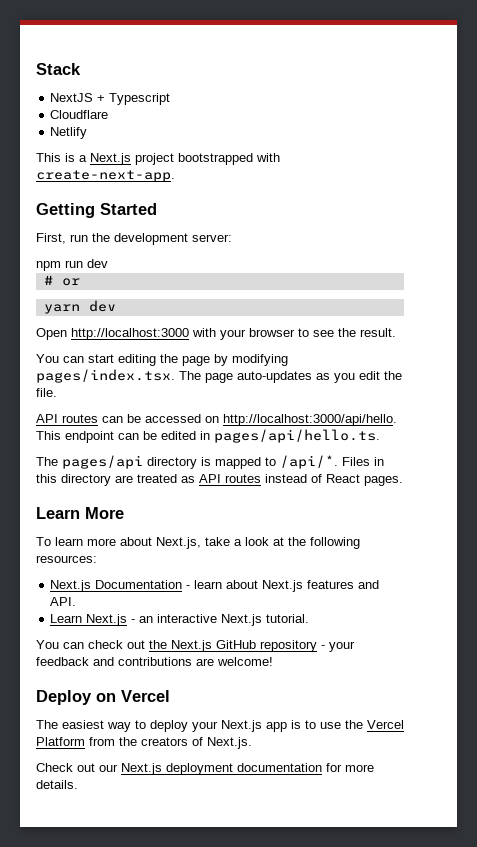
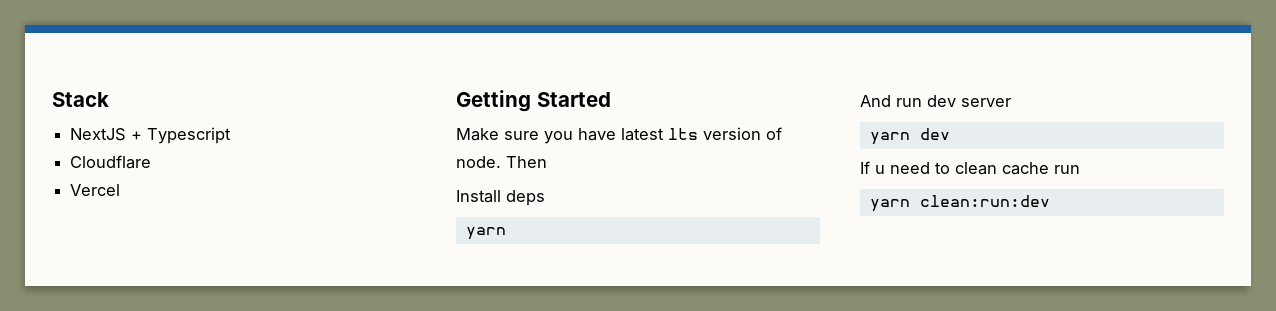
[50,127,88,139] [36,153,280,165] [36,170,175,182] [36,203,157,218] [36,233,232,245] [36,261,61,271] Netlify // This is a Next.js project bootstrapped with create-next-app. // Getting Started // First, run the development server: // npm -> [70,184,121,196] [456,90,611,112] [456,127,782,144] [456,156,547,168] [456,190,545,206] [465,227,506,240] [860,95,891,107] Vercel // Getting Started // Make sure you have latest lts version of node. Then // Install deps // yarn // And
[43,275,80,286] // # or -> [961,98,1011,107] server
[36,328,396,340] [36,354,288,366] [36,369,402,383] [36,388,57,397] [36,414,397,426] [36,429,380,443] [36,455,384,469] [36,474,403,486] [36,507,124,519] [36,537,360,549] [36,555,97,563] [50,580,380,592] [50,597,77,606] [50,614,310,626] [36,640,355,652] [36,657,273,666] [36,690,170,705] [36,720,404,732] [36,737,252,749] [36,763,374,775] [36,780,78,789] Open http://localhost:3000 with your browser to see the result. // You can start editing the page by modifying pages/index.tsx. The page auto-updates as you edit the file. // API routes can be accessed on http://localhost:3000/api/hello. This endpoint can be edited in pages/api/hello.ts. // The pages/api directory is mapped to /api/*. Files in this directory are treated as API routes instead of React pages. // Learn More // To learn more about Next.js, take a look at the following resources: // Next.js Documentation - learn about Next.js features and API. // Learn Next.js - an interactive Next.js tutorial. // You can check out the Next.js GitHub repository - your feedback and contributions are welcome! // Deploy on Vercel // The easiest way to deploy your Next.js app is to use the Vercel Platform from the creators of Next.js. // Check out our Next.js deployment documentation for more details. -> [860,161,1080,175] [869,195,1050,212] If u need to clean cache run // yarn clean:run:dev

